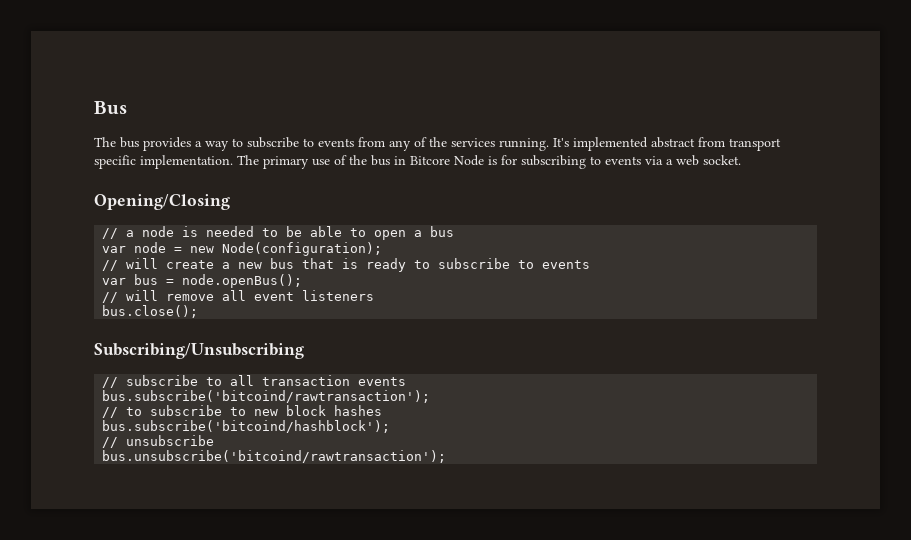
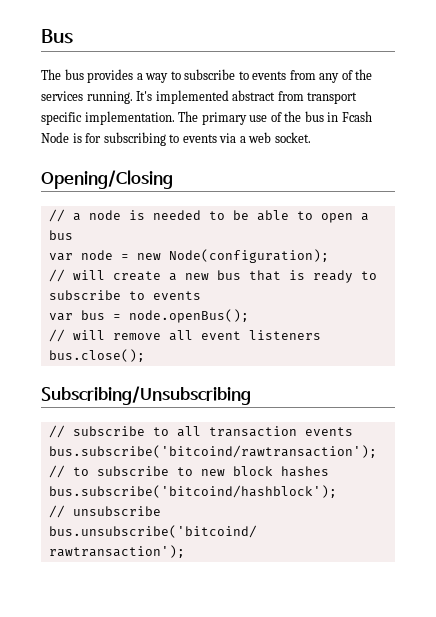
[410,156,450,165] Bitcore -> [341,111,372,122] Fcash

